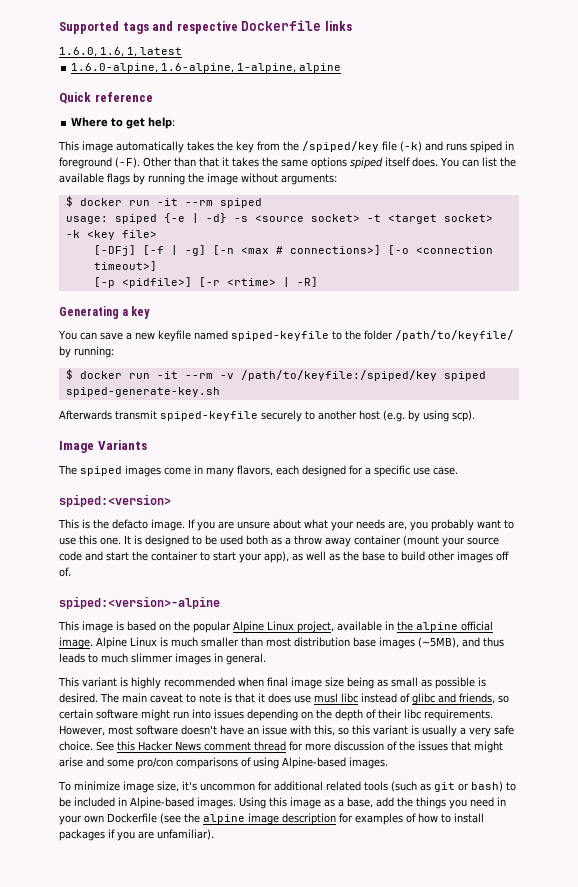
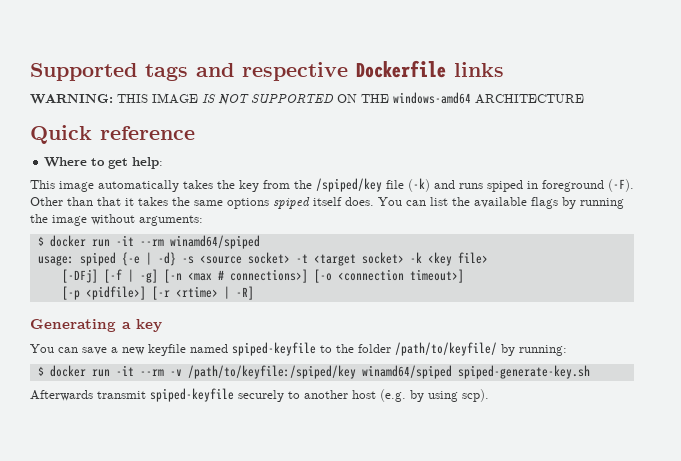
[59,47,182,57] [71,63,342,73] 1.6.0, 1.6, 1, latest // 1.6.0-alpine, 1.6-alpine, 1-alpine, alpine -> [30,92,584,106] WARNING: THIS IMAGE IS NOT SUPPORTED ON THE windows-amd64 ARCHITECTURE
[219,198,262,208] spiped -> [169,235,260,249] winamd64/spiped
[443,371,486,381] spiped -> [361,365,452,379] winamd64/spiped
[59,440,147,453] [58,465,458,477] [59,494,171,507] [58,519,514,531] [59,535,499,547] [59,551,509,563] [59,567,71,577] [59,596,220,609] [58,621,493,633] [59,637,504,649] [59,653,266,665] [58,677,486,689] [59,693,509,705] [59,709,493,721] [59,725,514,737] [59,741,503,753] [59,757,388,769] [58,781,516,793] [59,797,506,809] [59,813,484,825] [59,829,214,841] // Image Variants // The spiped images come in many flavors, each designed for a specific use case. // spiped:<version> // This is the defacto image. If you are unsure about what your needs are, you probably want to use this one. It is designed to be used both as a throw away container (mount your source code and start the container to start your app), as well as the base to build other images off of. // spiped:<version>-alpine // This image is based on the popular Alpine Linux project, available in the alpine official image. Alpine Linux is much smaller than most distribution base images (~5MB), and thus leads to much slimmer images in general. // This variant is highly recommended when final image size being as small as possible is desired. The main caveat to note is that it does use musl libc instead of glibc and friends, so certain software might run into issues depending on the depth of their libc requirements. However, most software doesn't have an issue with this, so this variant is usually a very safe choice. See this Hacker News comment thread for more discussion of the issues that might arise and some pro/con comparisons of using Alpine-based images. // To minimize image size, it's uncommon for additional related tools (such as git or bash) to be included in Alpine-based images. Using this image as a base, add the things you need in your own Dockerfile (see the alpine image description for examples of how to install packages if you are unfamiliar). -> (489, 395) none

